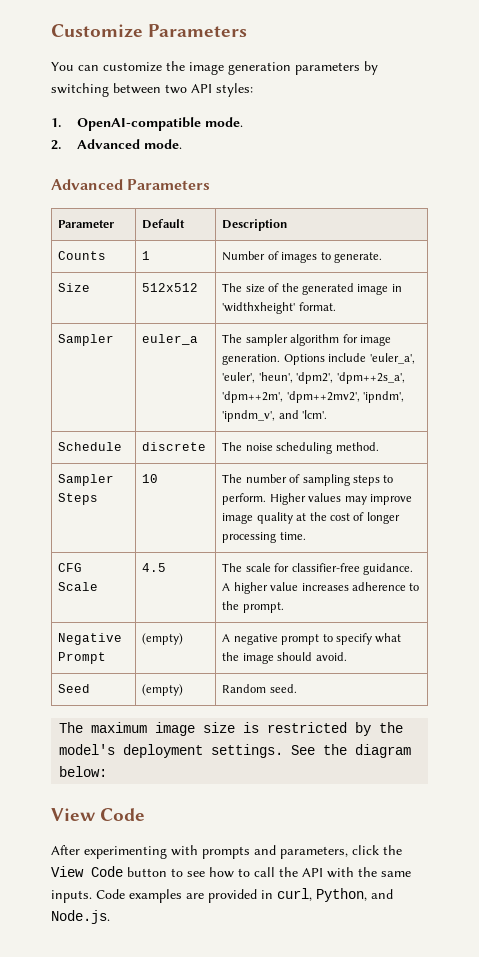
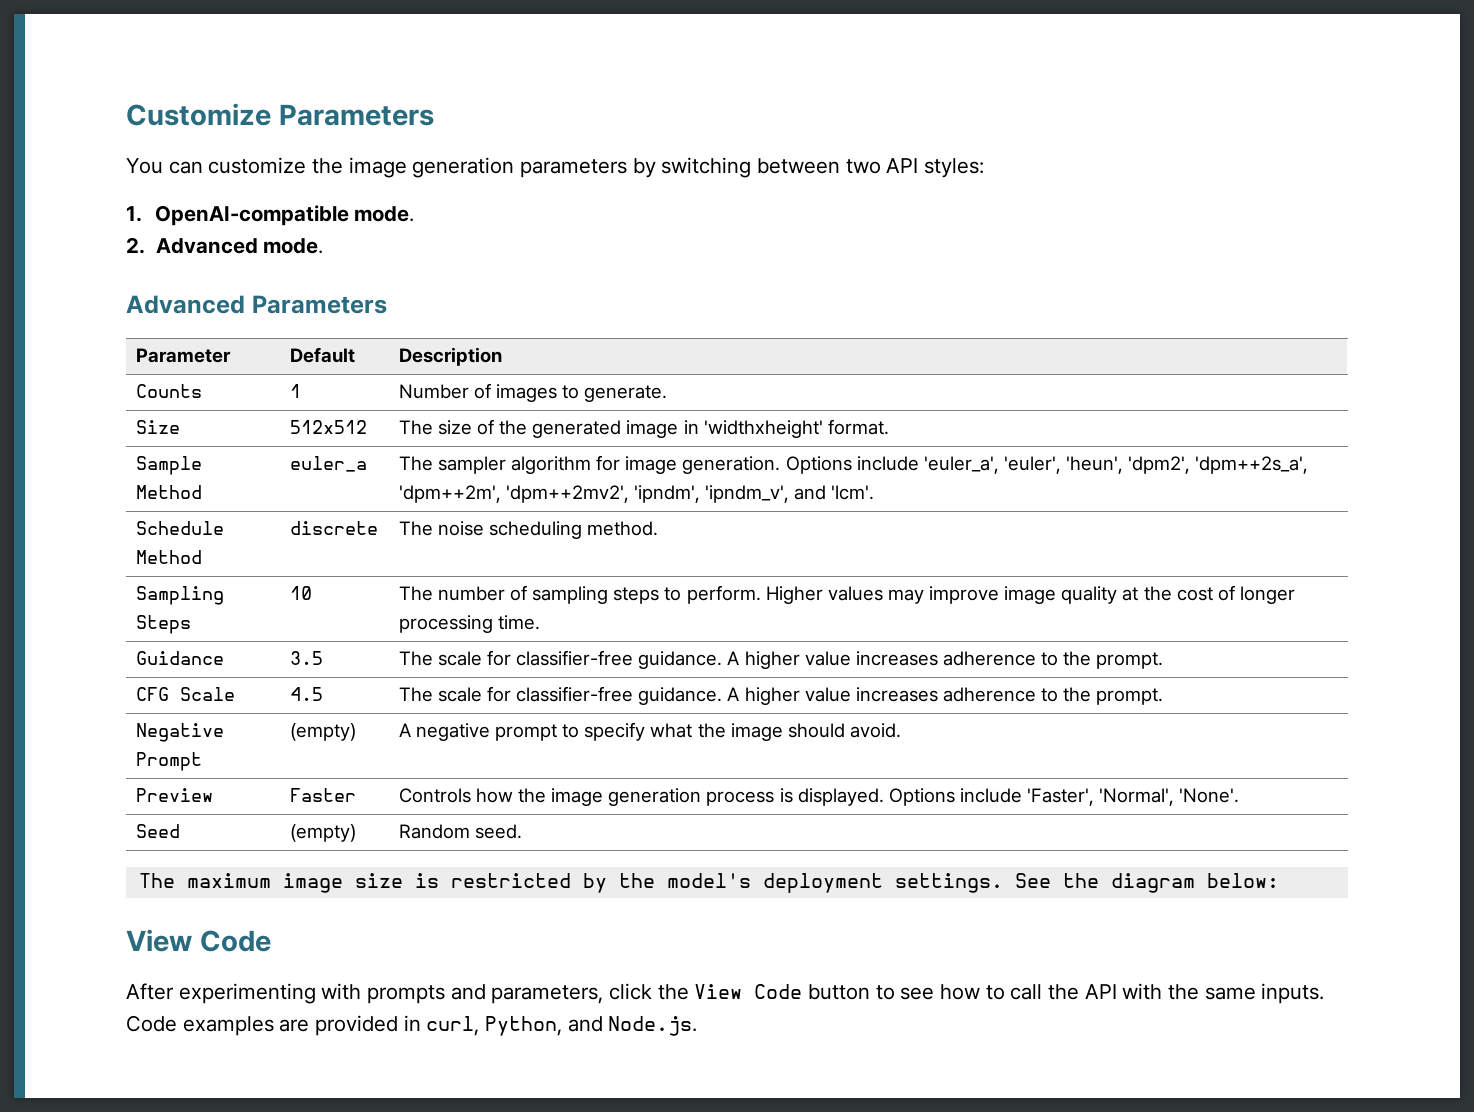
[58,334,115,346] Sampler -> [135,456,202,475] [135,485,202,499] Sample Method
(123, 446) none -> [135,550,202,564] Method
[58,474,115,486] Sampler -> [135,586,224,605] Sampling
(306, 536) none -> [135,651,224,665] [289,651,323,665] [398,650,1164,669] // Guidance | 3.5 | The scale for classifier-free guidance. A higher value increases adherence to the prompt.
(347, 656) none -> [135,788,213,802] [289,788,356,802] [398,788,1240,806] // Preview | Faster | Controls how the image generation process is displayed. Options include 'Faster', 'Normal', 'None'.

